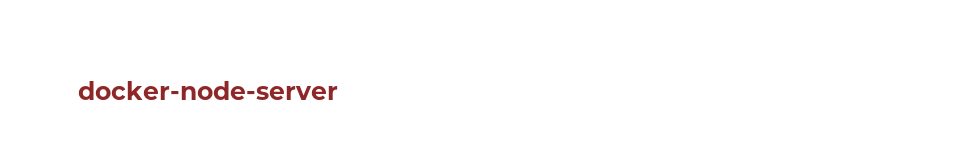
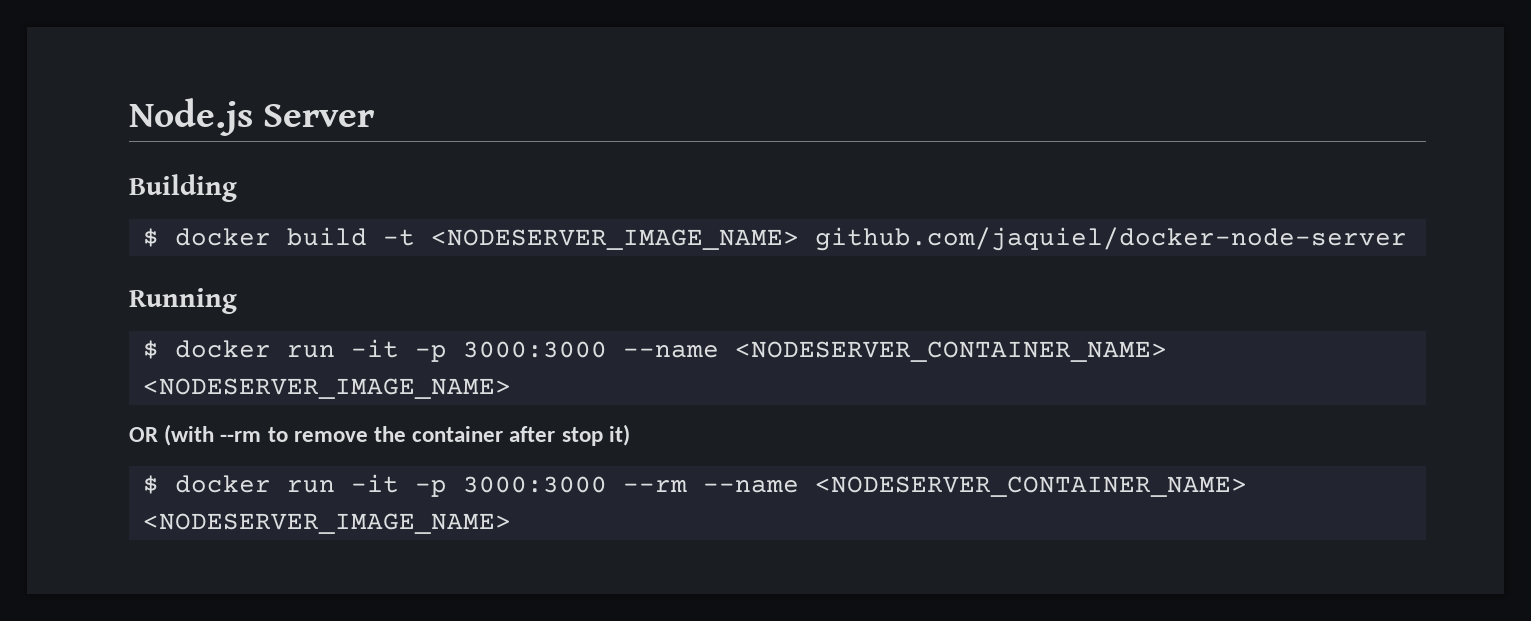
[78,81,338,100] docker-node-server -> [129,98,375,136] [129,174,237,202] [142,227,1407,251] [129,288,237,314] [142,339,1167,362] [142,378,511,399] [129,424,630,446] [142,474,1247,497] [142,513,511,534] Node.js Server // Building // $ docker build -t <NODESERVER_IMAGE_NAME> github.com/jaquiel/docker-node-server // Running // $ docker run -it -p 3000:3000 --name <NODESERVER_CONTAINER_NAME> <NODESERVER_IMAGE_NAME> // OR (with --rm to remove the container after stop it) // $ docker run -it -p 3000:3000 --rm --name <NODESERVER_CONTAINER_NAME> <NODESERVER_IMAGE_NAME>

